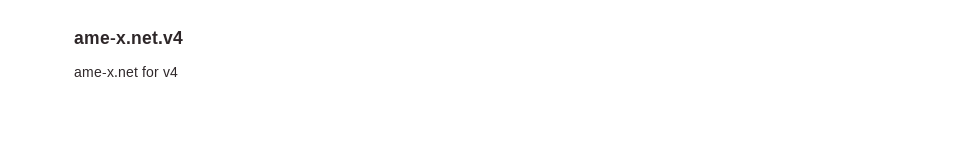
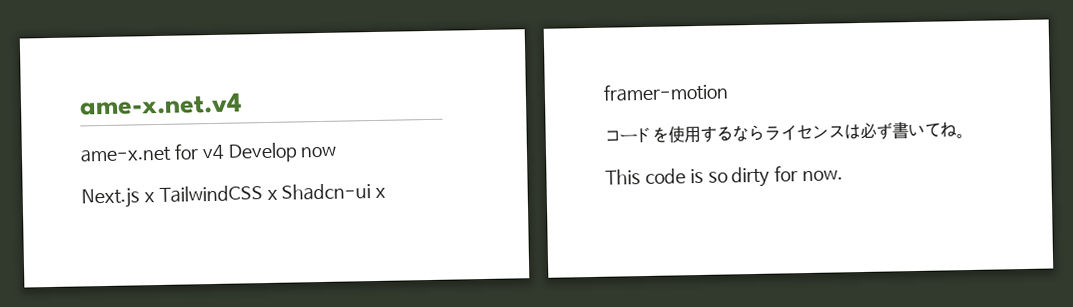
(178, 72) none -> [227,142,338,163] [81,183,387,209] [603,82,729,102] [604,121,965,144] [605,165,844,188] Develop now // Next.js x TailwindCSS x Shadcn-ui x framer-motion // コードを使用するならライセンスは必ず書いてね。 // This code is so dirty for now.

